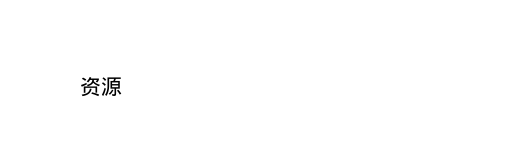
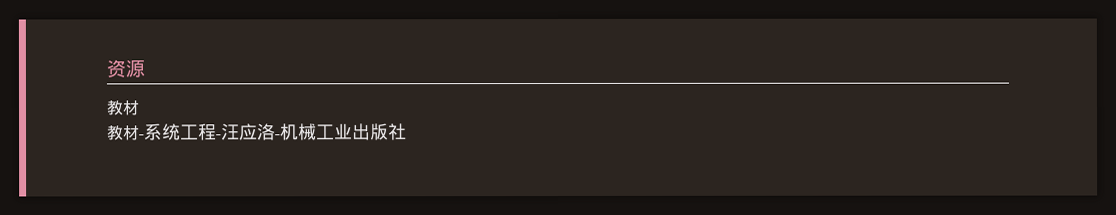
(122, 86) none -> [106,100,140,116] [107,123,407,141] // 教材 // 教材-系统工程-汪应洛-机械工业出版社

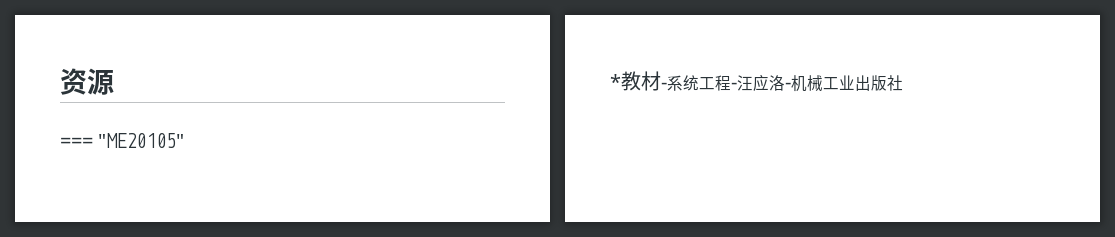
[106,100,140,116] 教材 // -> [60,133,185,148] [610,74,621,89] === "ME20105" // *

